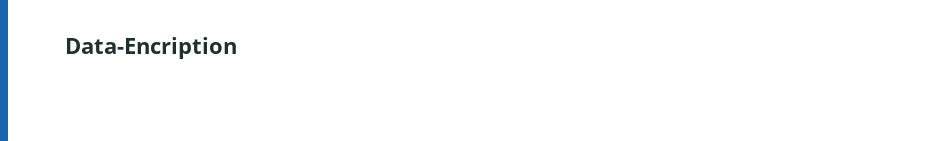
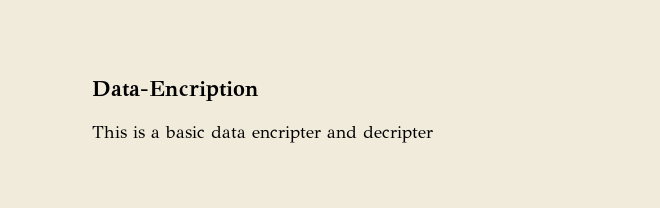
(237, 48) none -> [92,126,433,143] // This is a basic data encripter and decripter

